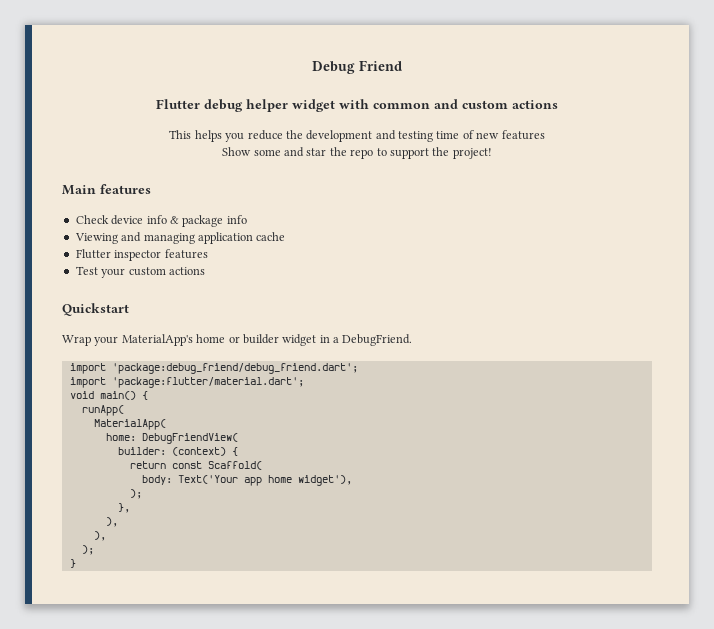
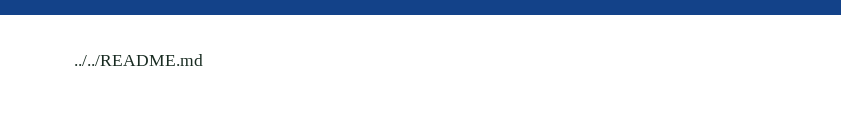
[312,60,402,74] [156,99,558,112] [169,130,545,142] [222,147,492,159] [62,184,151,195] [75,215,247,227] [74,232,286,244] [75,249,208,261] [75,266,205,278] [62,303,129,316] [62,334,413,346] [69,363,358,374] [69,377,304,388] [69,391,148,400] [81,405,124,416] [93,419,166,430] [105,433,238,444] [117,447,238,456] [129,461,262,470] [141,475,352,486] [129,489,142,499] [117,503,130,513] [105,517,118,527] [93,531,106,541] [81,545,94,555] [69,559,76,568] Debug Friend // Flutter debug helper widget with common and custom actions // This helps you reduce the development and testing time of new features // Show some and star the repo to support the project! // Main features // Check device info & package info // Viewing and managing application cache // Flutter inspector features // Test your custom actions // Quickstart // Wrap your MaterialApp's home or builder widget in a DebugFriend. // import 'package:debug_friend/debug_friend.dart'; // import 'package:flutter/material.dart'; // void main() { // runApp( // MaterialApp( // home: DebugFriendView( // builder: (context) { // return const Scaffold( // body: Text('Your app home widget'), // ); // }, // ), // ), // ); // } -> [74,54,203,66] ../../README.md

